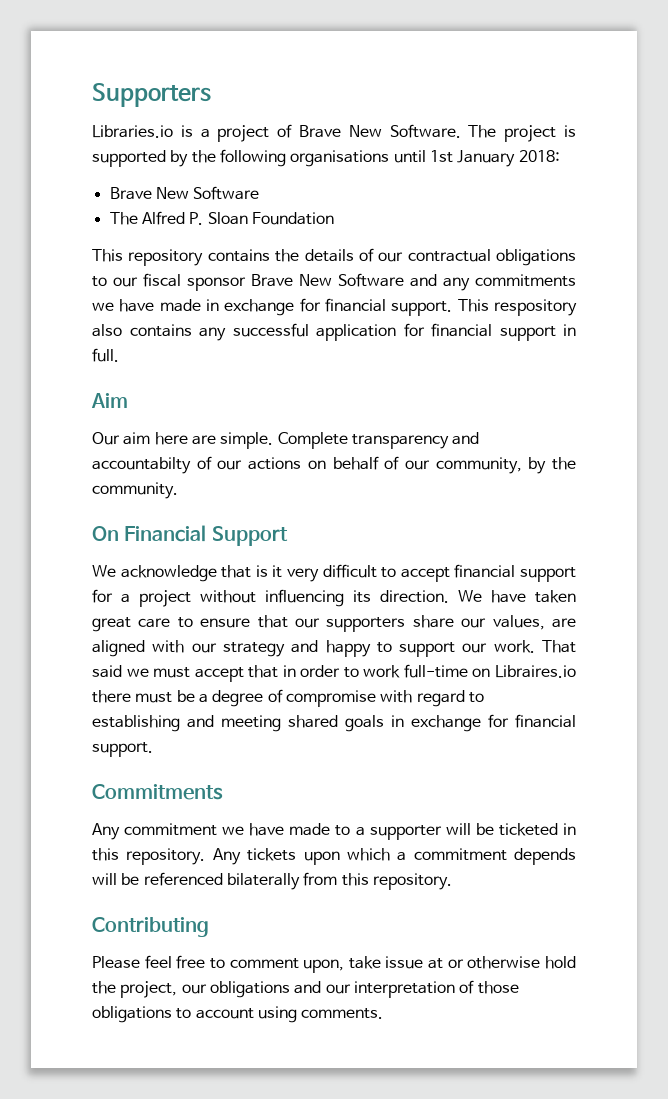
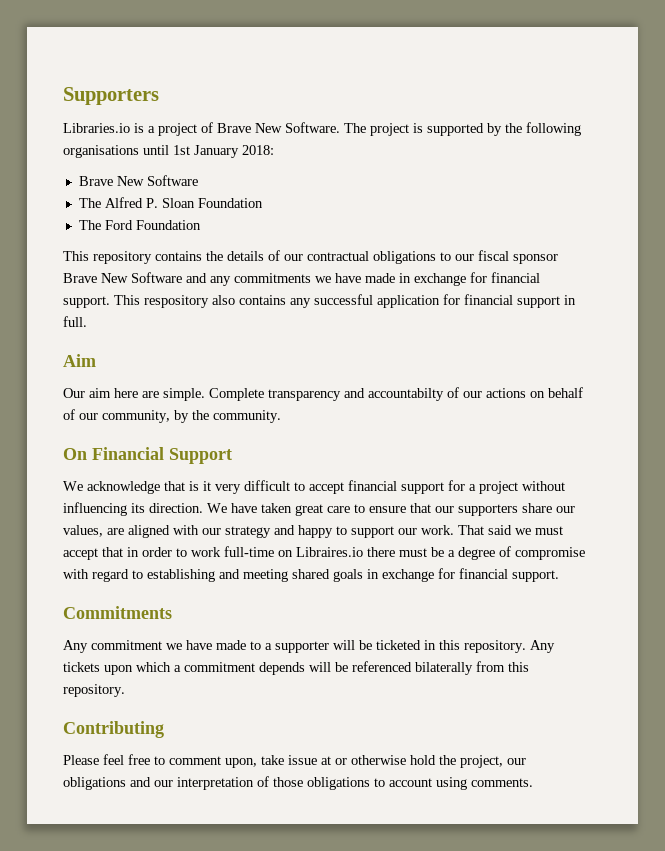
(334, 218) none -> [78,220,201,230] // The Ford Foundation

